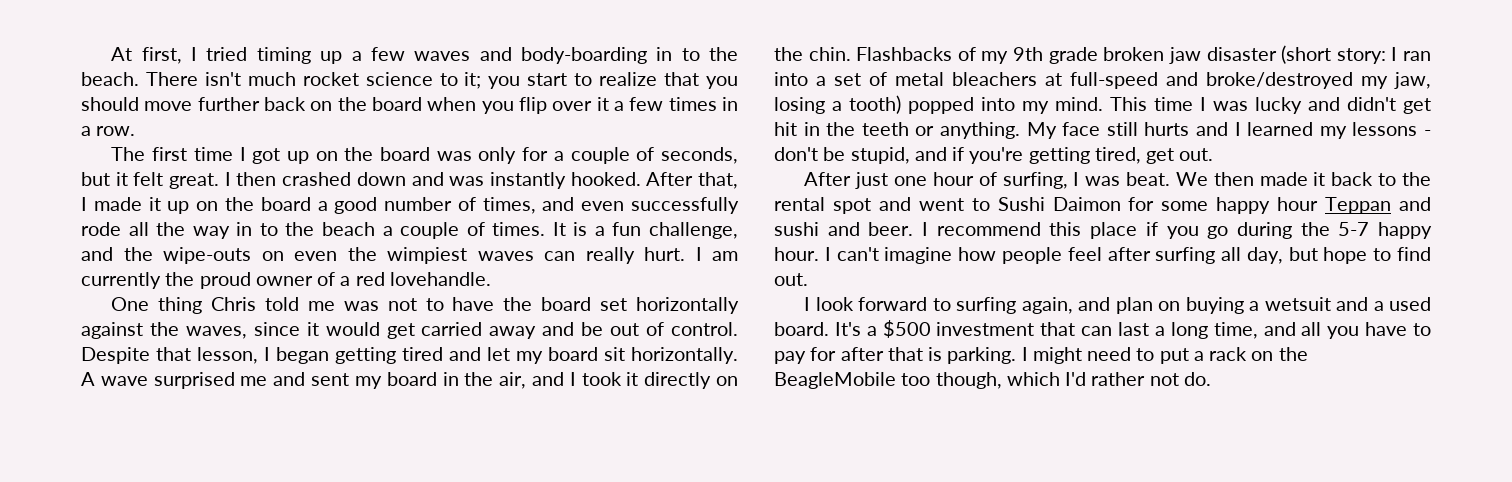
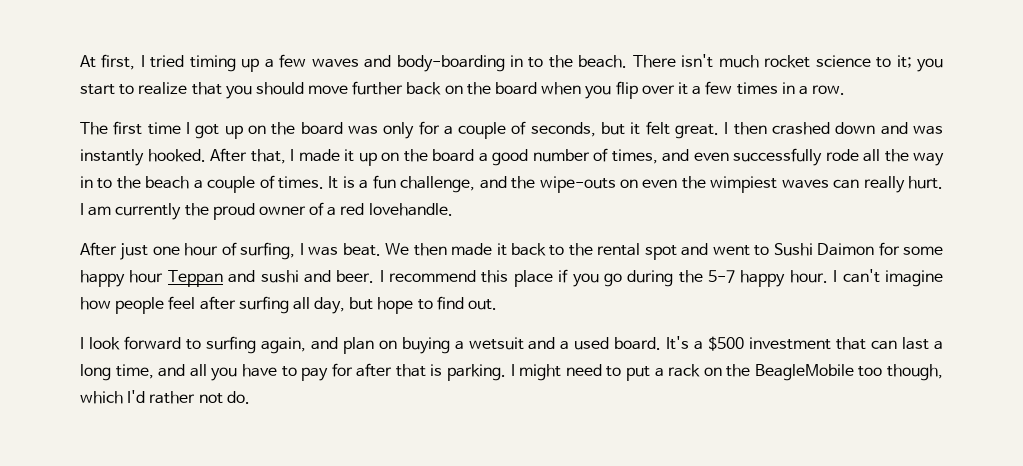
[111,297,740,314] [81,322,738,339] [81,347,738,364] [81,372,738,389] [774,45,1431,64] [774,72,1431,89] [774,95,1431,114] [774,122,1431,139] [774,147,1214,164] // One thing Chris told me was not to have the board set horizontally against the waves, since it would get carried away and be out of control. Despite that lesson, I began getting tired and let my board sit horizontally. A wave surprised me and sent my board in the air, and I took it directly on the chin. Flashbacks of my 9th grade broken jaw disaster (short story: I ran into a set of metal bleachers at full-speed and broke/destroyed my jaw, losing a tooth) popped into my mind. This time I was lucky and didn't get hit in the teeth or anything. My face still hurts and I learned my lessons - don't be stupid, and if you're getting tired, get out. -> (453, 209) none

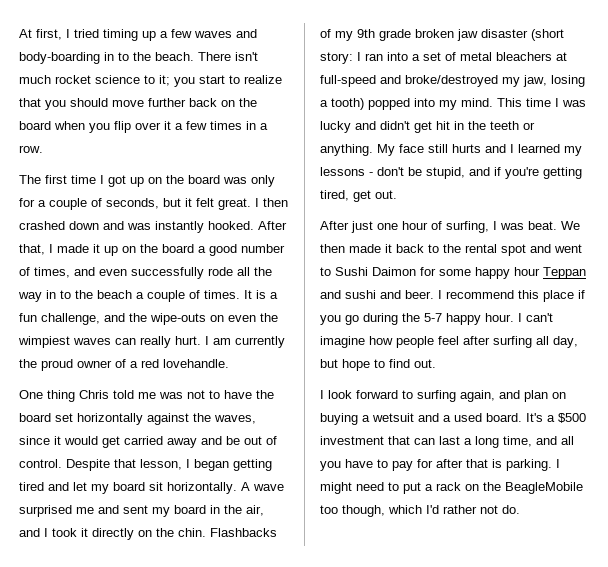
(453, 209) none -> [19,390,274,402] [19,413,256,425] [19,436,277,448] [19,459,272,471] [19,482,284,494] [19,505,264,517] [19,528,277,540] [320,29,564,41] [320,52,567,64] [320,75,585,87] [320,98,586,110] [320,121,535,133] [320,144,582,156] [320,167,582,179] [320,190,397,202] // One thing Chris told me was not to have the board set horizontally against the waves, since it would get carried away and be out of control. Despite that lesson, I began getting tired and let my board sit horizontally. A wave surprised me and sent my board in the air, and I took it directly on the chin. Flashbacks of my 9th grade broken jaw disaster (short story: I ran into a set of metal bleachers at full-speed and broke/destroyed my jaw, losing a tooth) popped into my mind. This time I was lucky and didn't get hit in the teeth or anything. My face still hurts and I learned my lessons - don't be stupid, and if you're getting tired, get out.

